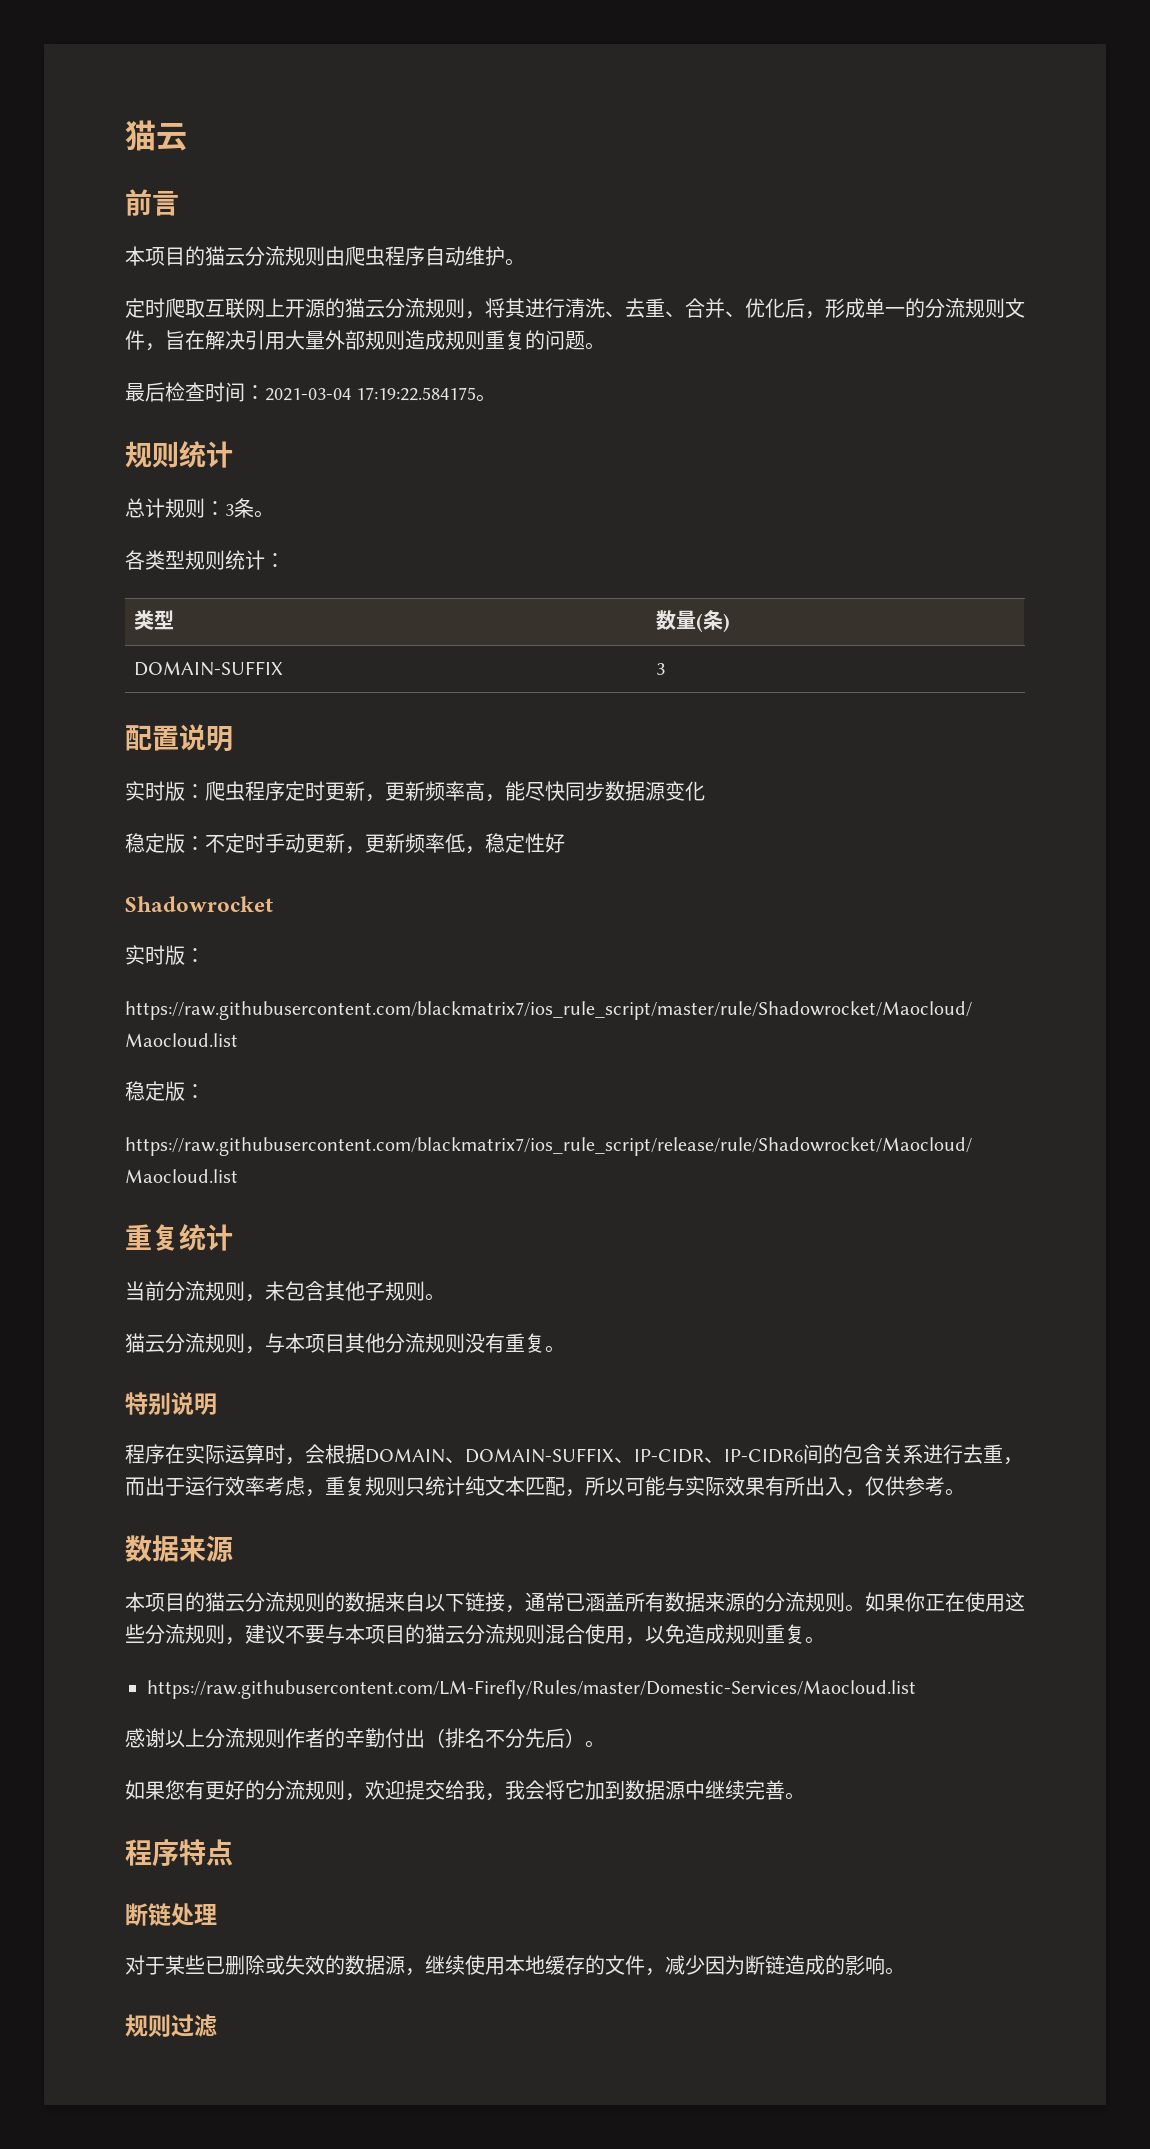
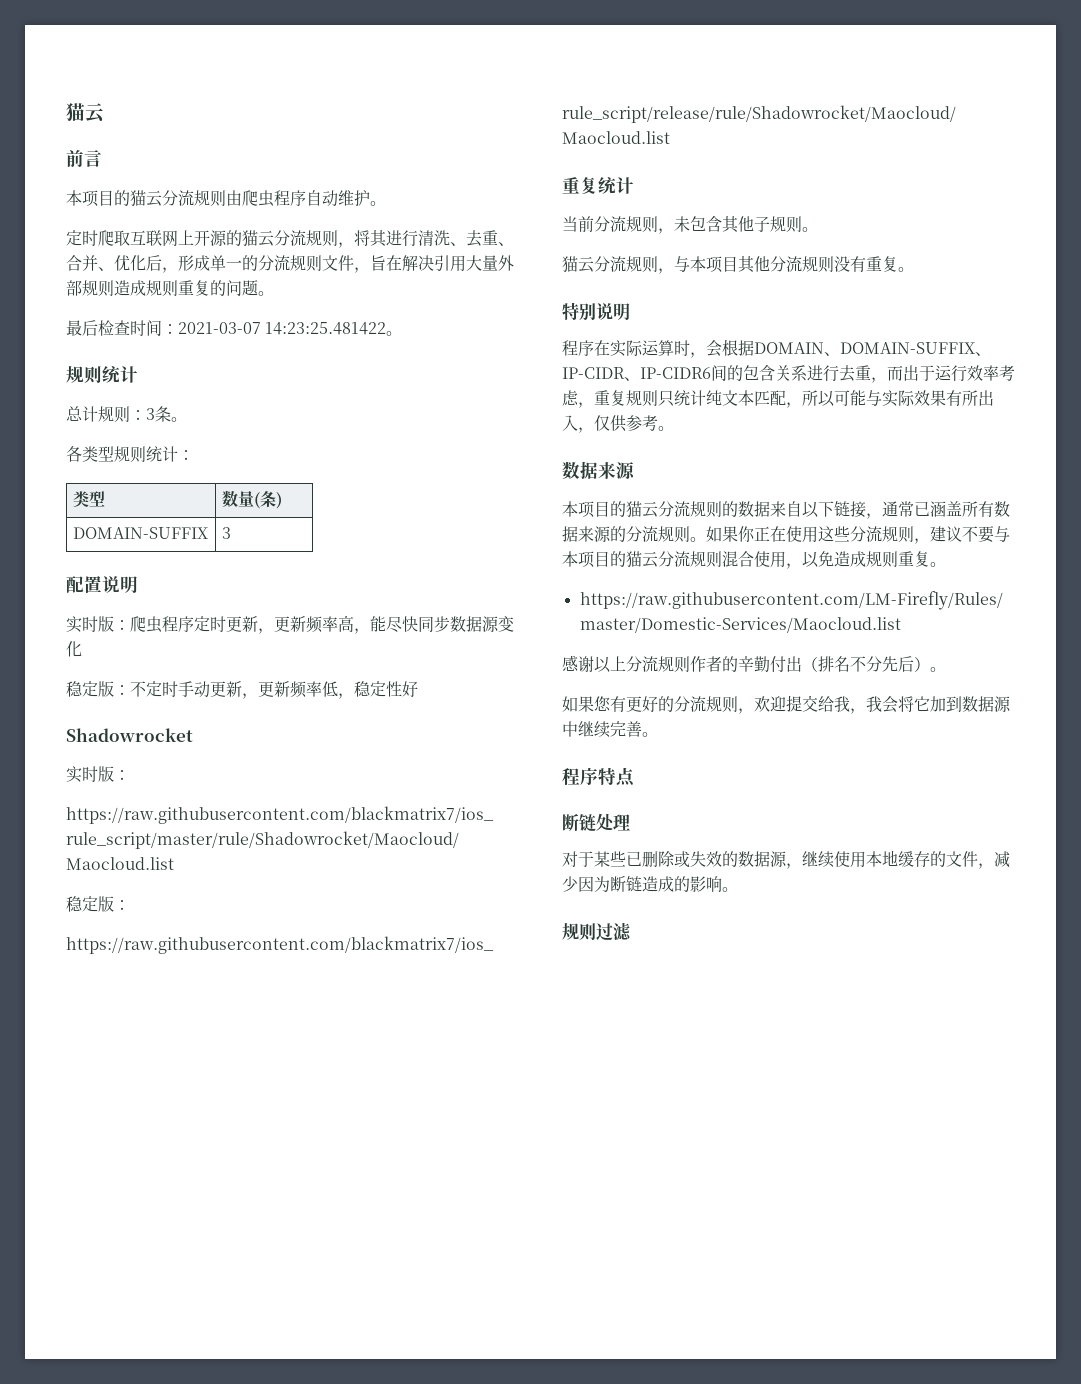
[265,387,477,401] 2021-03-04 17:19:22.584175 -> [178,322,387,335] 2021-03-07 14:23:25.481422

